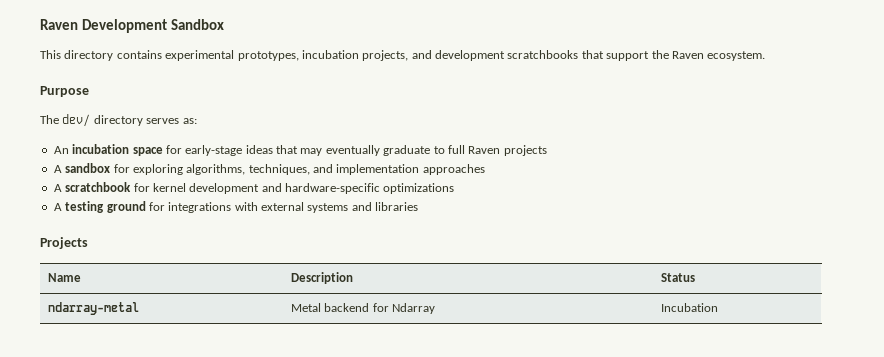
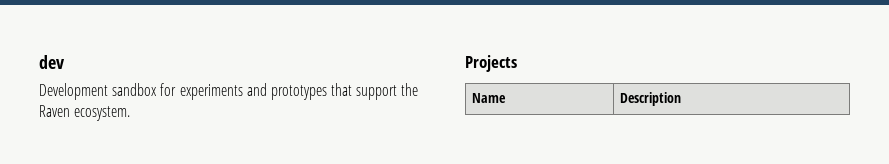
[40,19,224,33] [40,50,579,61] Raven Development Sandbox // This directory contains experimental prototypes, incubation projects, and development scratchbooks -> [39,55,65,69] [39,83,327,100] dev // Development sandbox for experiments and prototypes
[40,86,89,97] [40,114,197,127] [53,144,547,156] [53,163,485,175] [53,182,455,194] [53,201,419,213] [40,237,88,249] [48,273,82,282] [291,272,354,284] [661,273,696,282] [48,302,140,315] [291,303,436,314] [661,303,719,312] Purpose // The dev/ directory serves as: // An incubation space for early-stage ideas that may eventually graduate to full Raven projects // A sandbox for exploring algorithms, techniques, and implementation approaches // A scratchbook for kernel development and hardware-specific optimizations // A testing ground for integrations with external systems and libraries // Projects // Name | Description | Status // ndarray-metal | Metal backend for Ndarray | Incubation -> [465,55,517,72] [471,93,506,103] [619,92,681,106] Projects // Name | Description

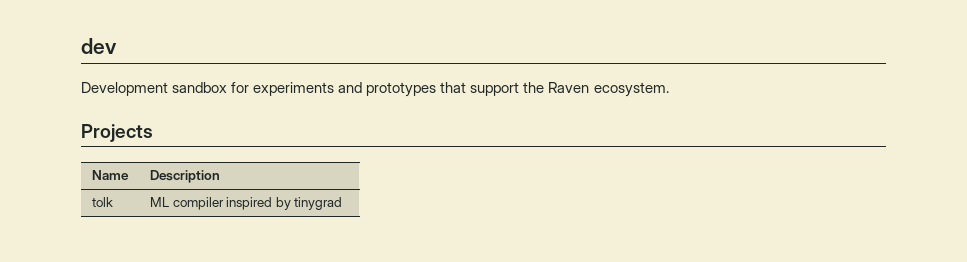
(681, 99) none -> [91,197,113,207] [149,197,343,210] // tolk | ML compiler inspired by tinygrad

